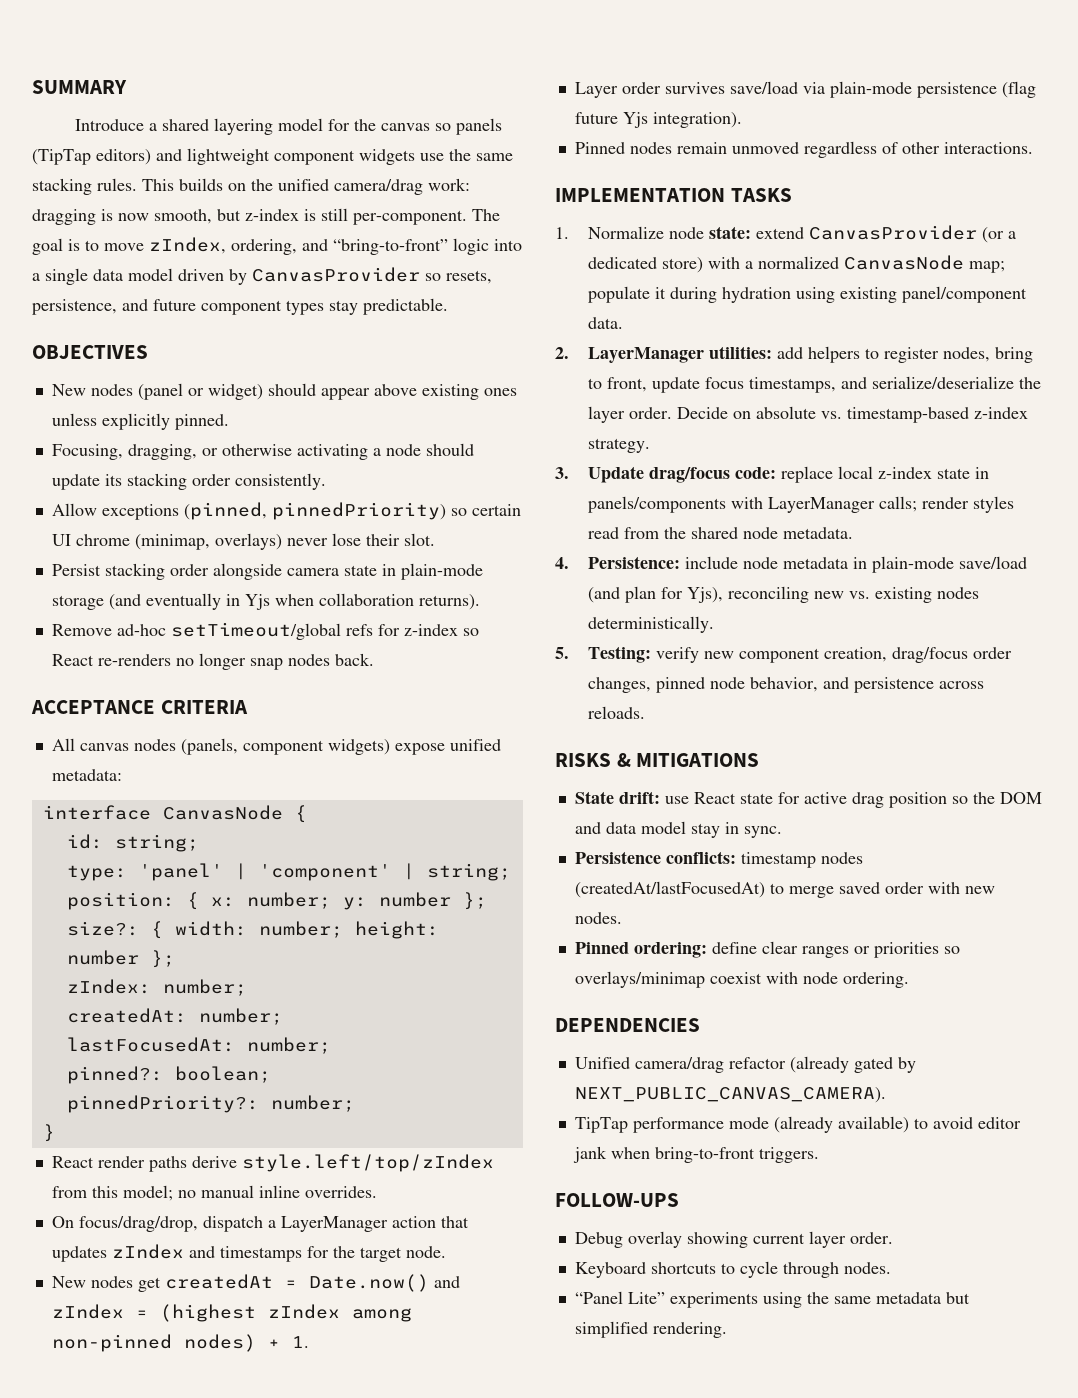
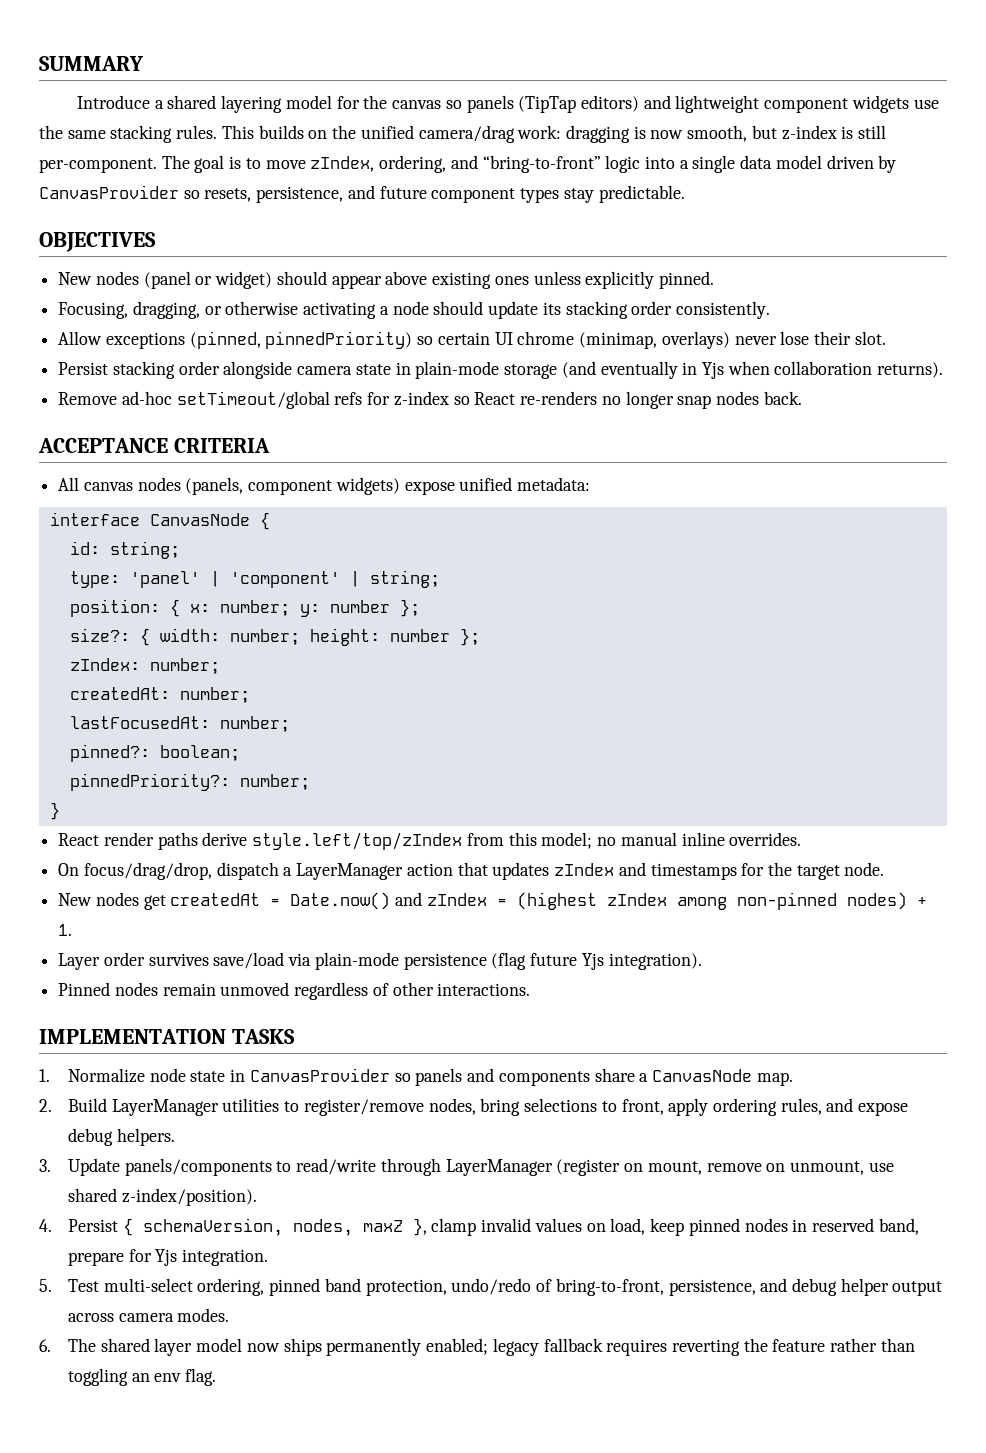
[709,225,1017,243] [588,255,1006,273] [588,286,1028,303] [588,317,624,329] [555,346,940,363] state: extend CanvasProvider (or a dedicated store) with a normalized CanvasNode map; populate it during hydration using existing panel/component data. // 2. LayerManager utilities: add helpers to register -> [190,1068,793,1086] [39,1098,424,1116] state in CanvasProvider so panels and components share a CanvasNode map. // 2. Build LayerManager utilities to register/remove
(1034, 355) none -> [524,1098,598,1112] selections
[652,376,1042,393] [588,406,1029,423] [588,438,651,453] [555,466,990,483] [588,496,1015,513] [588,527,854,539] [555,556,1028,573] [588,586,980,603] [588,616,715,633] [555,646,1013,663] [588,677,985,693] [588,706,646,719] [555,753,760,767] [574,791,1042,808] [574,821,782,838] [574,851,863,868] [574,881,995,898] [574,912,622,924] [574,941,960,958] [574,971,909,988] [555,1018,700,1032] [574,1056,916,1073] [574,1087,886,1103] [574,1116,1021,1133] [572,1146,819,1163] [555,1193,679,1207] [574,1231,893,1248] [574,1261,891,1278] [574,1291,970,1308] [574,1321,727,1338] update focus timestamps, and serialize/deserialize the layer order. Decide on absolute vs. timestamp-based z-index strategy. // 3. Update drag/focus code: replace local z-index state in panels/components with LayerManager calls; render styles read from the shared node metadata. // 4. Persistence: include node metadata in plain-mode save/load (and plan for Yjs), reconciling new vs. existing nodes deterministically. // 5. Testing: verify new component creation, drag/focus order changes, pinned node behavior, and persistence across reloads. // RISKS & MITIGATIONS // State drift: use React state for active drag position so the DOM and data model stay in sync. // Persistence conflicts: timestamp nodes (createdAt/lastFocusedAt) to merge saved order with new nodes. // Pinned ordering: define clear ranges or priorities so overlays/minimap coexist with node ordering. // DEPENDENCIES // Unified camera/drag refactor (already gated by NEXT_PUBLIC_CANVAS_CAMERA). // TipTap performance mode (already available) to avoid editor jank when bring-to-front triggers. // FOLLOW-UPS // Debug overlay showing current layer order. // Keyboard shortcuts to cycle through nodes. // “Panel Lite” experiments using the same metadata but simplified rendering. -> [668,1098,909,1116] [68,1128,175,1146] [39,1158,894,1176] [68,1188,257,1206] [39,1218,919,1236] [68,1249,269,1266] [39,1278,943,1296] [68,1308,230,1322] [39,1338,915,1356] [68,1368,217,1386] apply ordering rules, and expose debug helpers. // 3. Update panels/components to read/write through LayerManager (register on mount, remove on unmount, use shared z-index/position). // 4. Persist { schemaVersion, nodes, maxZ }, clamp invalid values on load, keep pinned nodes in reserved band, prepare for Yjs integration. // 5. Test multi-select ordering, pinned band protection, undo/redo of bring-to-front, persistence, and debug helper output across camera modes. // 6. The shared layer model now ships permanently enabled; legacy fallback requires reverting the feature rather than toggling an env flag.

